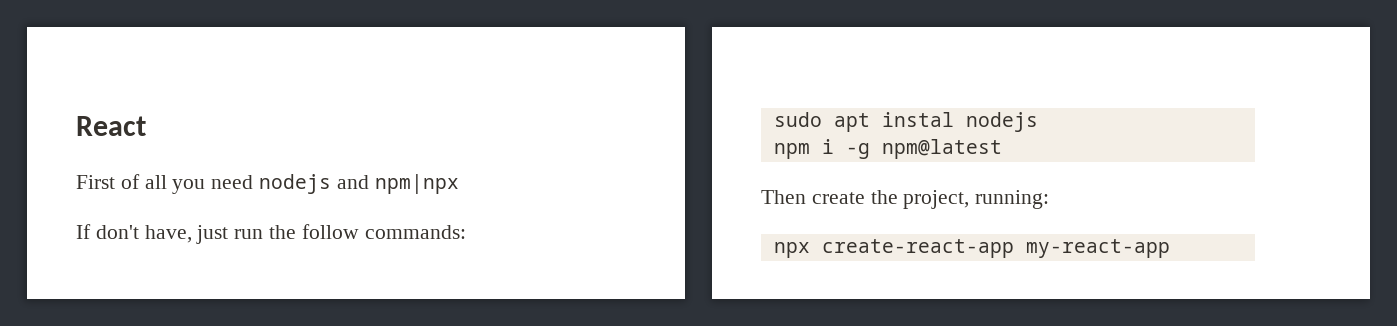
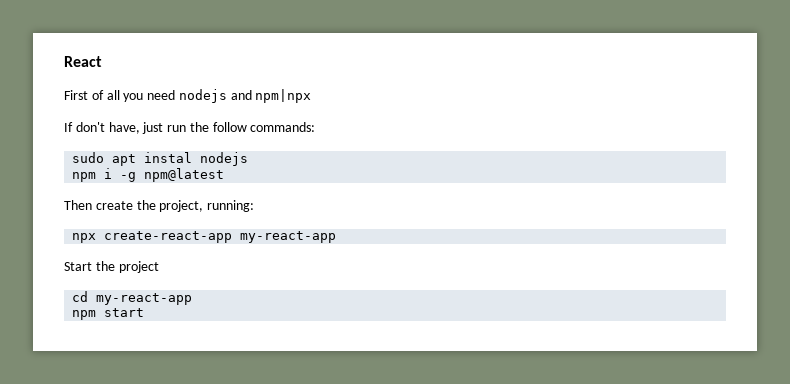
(1170, 248) none -> [64,261,159,273] [72,291,193,305] [72,308,145,320] // Start the project // cd my-react-app // npm start

